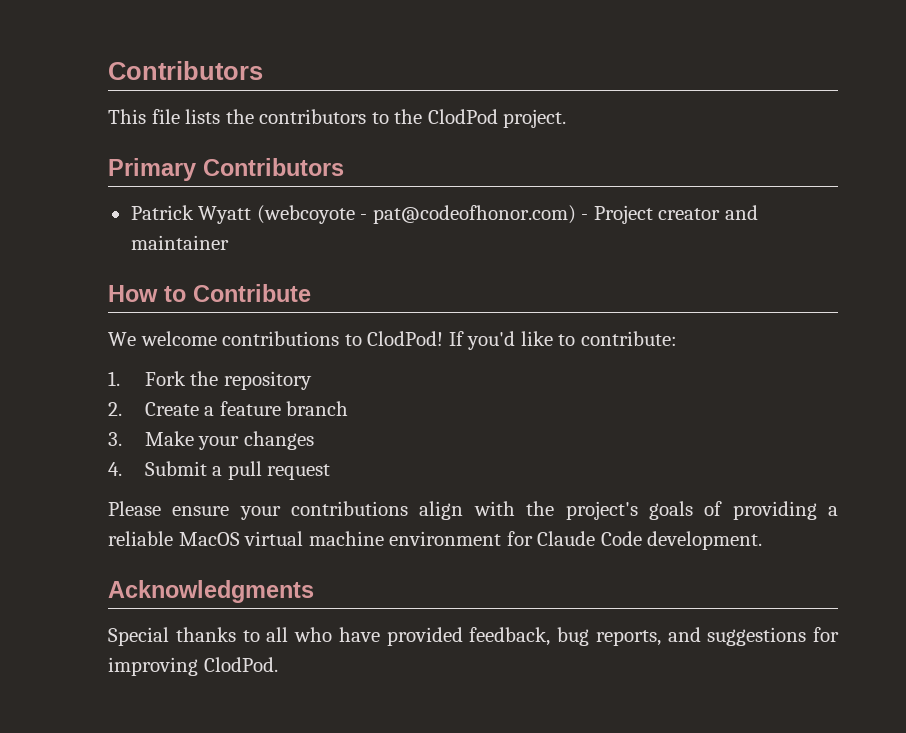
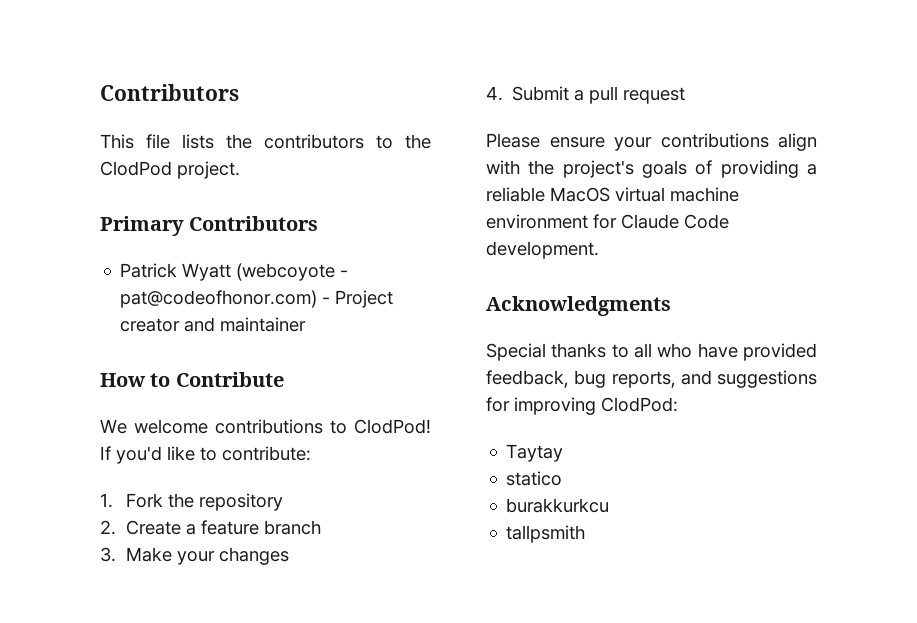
[203,657,278,672] ClodPod. -> [601,397,678,412] [506,444,564,462] [506,471,563,486] [506,498,610,513] [506,525,586,543] ClodPod: // Taytay // statico // burakkurkcu // tallpsmith

